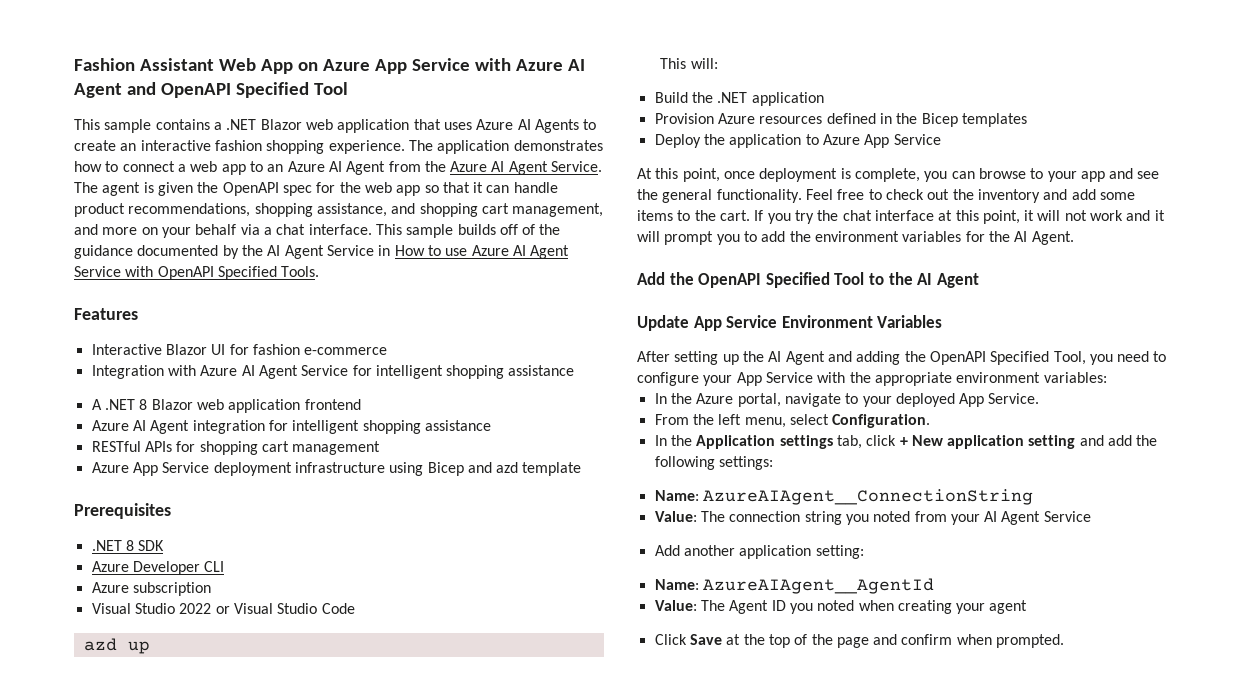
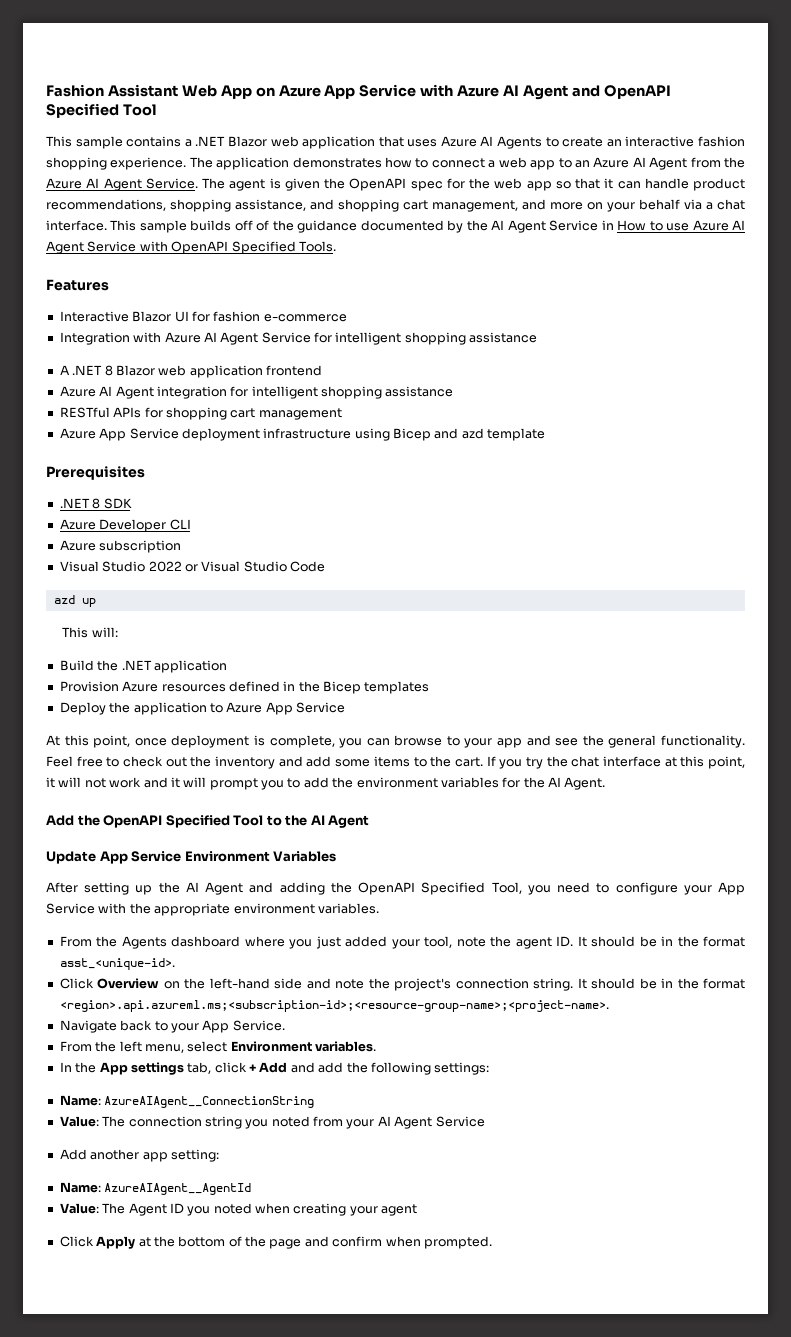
[1043,372,1107,383] [654,393,955,407] variables: // In the Azure portal, navigate to your deployed -> [317,903,379,914] [59,936,745,949] [59,958,175,970] [59,978,746,991] [59,1000,609,1012] [59,1020,199,1033] variables. // From the Agents dashboard where you just added your tool, note the agent ID. It should be in the format asst_<unique-id>. // Click Overview on the left-hand side and note the project's connection string. It should be in the format <region>.api.azureml.ms;<subscription-id>;<resource-group-name>;<project-name>. // Navigate back to your
[832,414,931,428] [654,435,776,449] Configuration. // In the Application -> [230,1041,376,1052] [59,1062,128,1075] Environment variables. // In the App
[911,435,1076,449] New application setting -> [259,1062,288,1073] Add
[739,545,812,559] application -> [142,1152,168,1162] app
[689,634,722,645] Save -> [96,1236,136,1249] Apply
[768,634,790,648] top -> [178,1236,226,1247] bottom

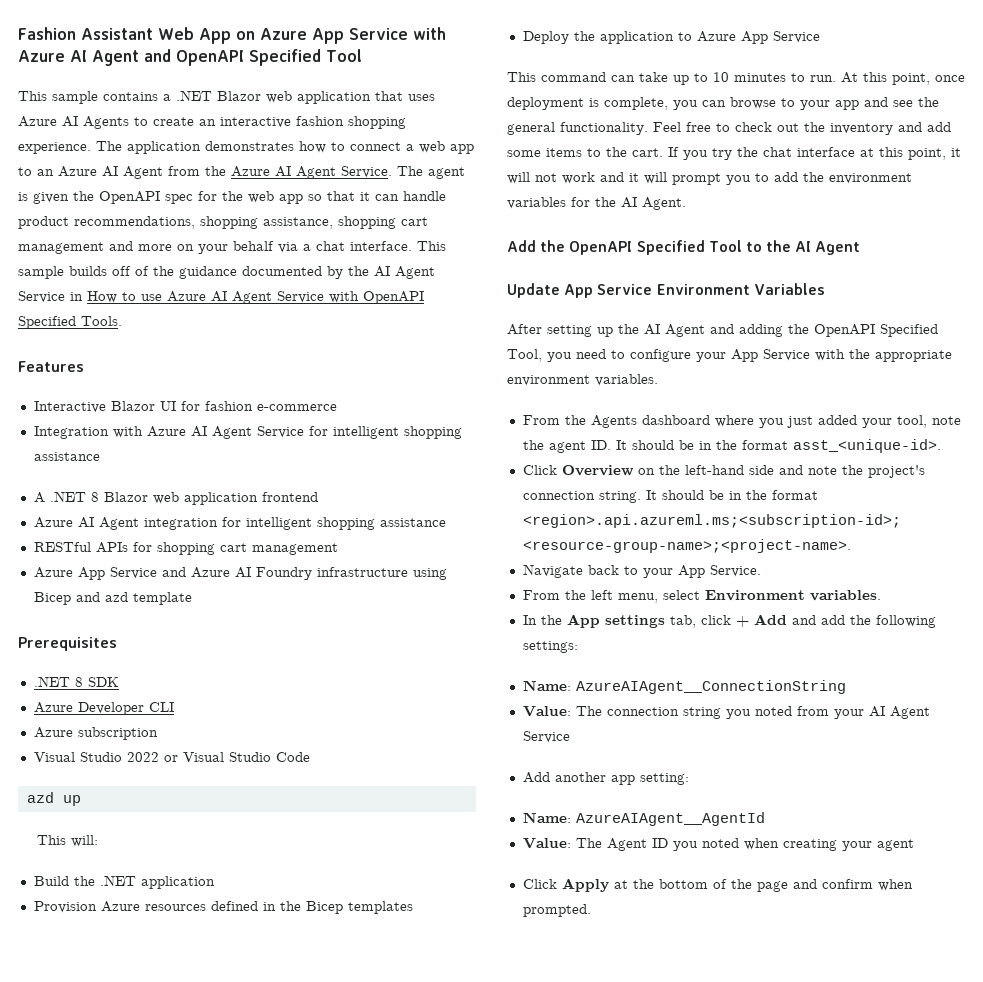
[310,199,518,212] and shopping cart management, -> [338,216,428,229] [18,242,104,254] shopping cart management
[181,428,260,441] deployment -> [161,567,312,580] and Azure AI Foundry
(345, 707) none -> [507,72,836,85] This command can take up to 10 minutes to run.

